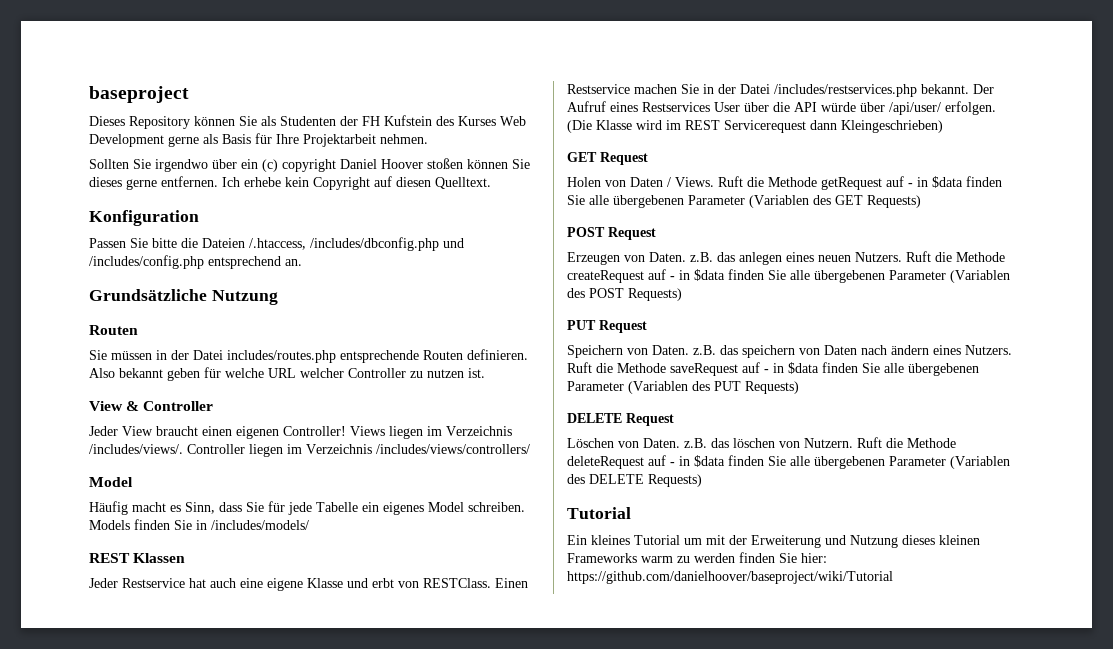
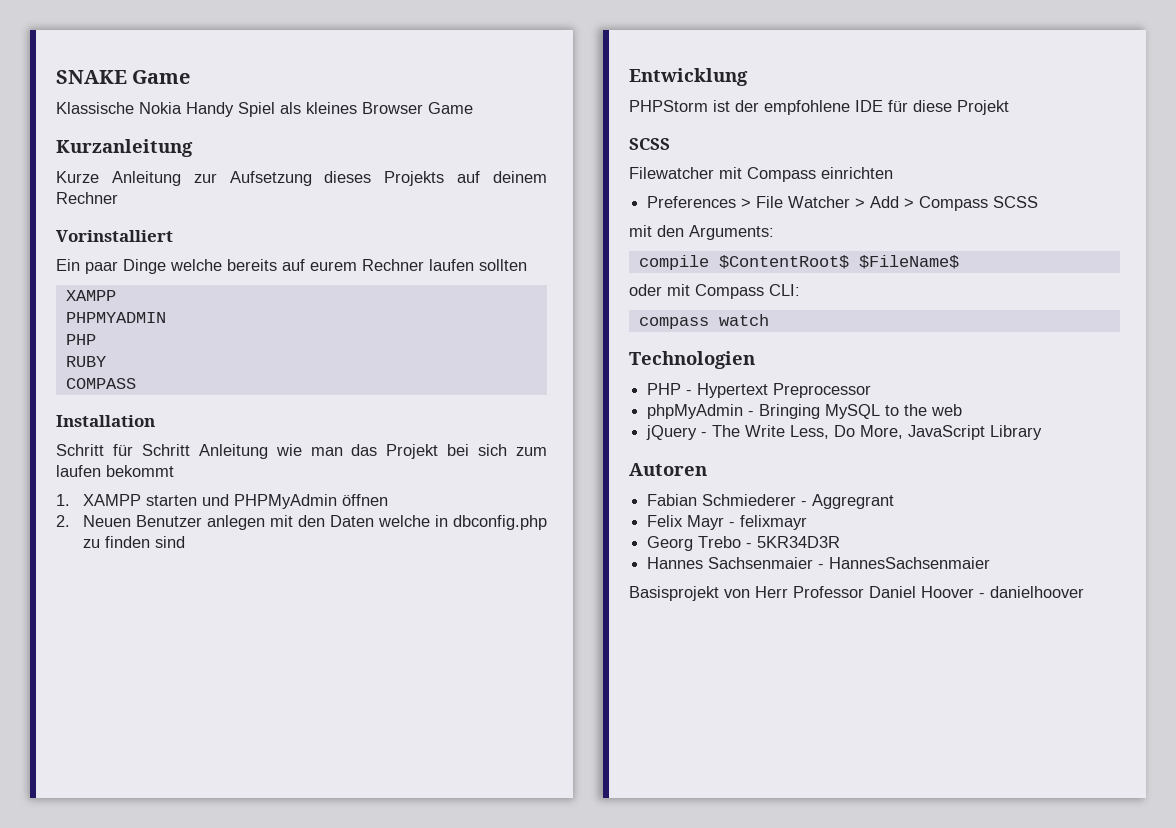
[89,86,189,103] [89,115,526,129] [89,133,428,147] [89,158,530,172] [89,176,491,190] [89,210,199,226] [89,237,464,251] [89,255,302,269] [89,289,278,305] [89,325,138,335] [89,349,528,363] [89,367,485,381] [89,401,214,411] [89,426,512,439] [89,444,530,457] [89,477,133,487] [89,501,525,515] [89,519,309,530] [89,553,186,563] [89,578,528,591] [567,84,994,97] [567,101,996,115] [567,120,943,133] [567,152,648,165] [567,176,1002,190] [567,195,921,208] [567,227,656,240] [567,251,1005,265] [567,269,1010,283] [567,288,682,301] [567,320,647,333] [567,345,1012,358] [567,362,979,376] [567,381,799,394] [567,413,674,426] [567,437,956,448] [567,455,1010,469] [567,474,702,487] [567,507,631,519] [567,535,980,548] [567,552,827,563] [567,571,893,584] baseproject // Dieses Repository können Sie als Studenten der FH Kufstein des Kurses Web Development gerne als Basis für Ihre Projektarbeit nehmen. // Sollten Sie irgendwo über ein (c) copyright Daniel Hoover stoßen können Sie dieses gerne entfernen. Ich erhebe kein Copyright auf diesen Quelltext. // Konfiguration // Passen Sie bitte die Dateien /.htaccess, /includes/dbconfig.php und /includes/config.php entsprechend an. // Grundsätzliche Nutzung // Routen // Sie müssen in der Datei includes/routes.php entsprechende Routen definieren. Also bekannt geben für welche URL welcher Controller zu nutzen ist. // View & Controller // Jeder View braucht einen eigenen Controller! Views liegen im Verzeichnis /includes/views/. Controller liegen im Verzeichnis /includes/views/controllers/ // Model // Häufig macht es Sinn, dass Sie für jede Tabelle ein eigenes Model schreiben. Models finden Sie in /includes/models/ // REST Klassen // Jeder Restservice hat auch eine eigene Klasse und erbt von RESTClass. Einen Restservice machen Sie in der Datei /includes/restservices.php bekannt. Der Aufruf eines Restservices User über die API würde über /api/user/ erfolgen. (Die Klasse wird im REST Servicerequest dann Kleingeschrieben) // GET Request // Holen von Daten / Views. Ruft die Methode getRequest auf - in $data finden Sie alle übergebenen Parameter (Variablen des GET Requests) // POST Request // Erzeugen von Daten. z.B. das anlegen eines neuen Nutzers. Ruft die Methode createRequest auf - in $data finden Sie alle übergebenen Parameter (Variablen des POST Requests) // PUT Request // Speichern von Daten. z.B. das speichern von Daten nach ändern eines Nutzers. Ruft die Methode saveRequest auf - in $data finden Sie alle übergebenen Parameter (Variablen des PUT Requests) // DELETE Request // Löschen von Daten. z.B. das löschen von Nutzern. Ruft die Methode deleteRequest auf - in $data finden Sie alle übergebenen Parameter (Variablen des DELETE Requests) // Tutorial // Ein kleines Tutorial um mit der Erweiterung und Nutzung dieses kleinen Frameworks warm zu werden finden Sie hier: https://github.com/danielhoover/baseproject/wiki/Tutorial -> [56,70,191,84] [56,102,473,117] [56,139,193,157] [56,171,547,186] [56,192,118,204] [56,230,173,242] [56,259,527,274] [65,290,116,301] [65,312,166,323] [65,334,96,345] [65,356,106,367] [65,378,136,389] [56,415,155,427] [56,444,547,459] [56,465,174,477] [56,494,388,509] [56,515,547,530] [82,536,185,548] [629,68,748,86] [629,100,1009,115] [629,138,670,150] [629,167,893,182] [647,196,1039,211] [629,225,774,240] [638,255,959,270] [629,284,800,299] [638,314,769,329] [629,351,755,369] [647,383,872,398] [647,404,963,419] [646,425,1043,440] [629,463,707,476] [647,494,895,509] [647,515,808,530] [647,536,841,551] [647,557,991,569] [629,586,1084,601] SNAKE Game // Klassische Nokia Handy Spiel als kleines Browser Game // Kurzanleitung // Kurze Anleitung zur Aufsetzung dieses Projekts auf deinem Rechner // Vorinstalliert // Ein paar Dinge welche bereits auf eurem Rechner laufen sollten // XAMPP // PHPMYADMIN // PHP // RUBY // COMPASS // Installation // Schritt für Schritt Anleitung wie man das Projekt bei sich zum laufen bekommt // 1. XAMPP starten und PHPMyAdmin öffnen // 2. Neuen Benutzer anlegen mit den Daten welche in dbconfig.php zu finden sind // Entwicklung // PHPStorm ist der empfohlene IDE für diese Projekt // SCSS // Filewatcher mit Compass einrichten // Preferences > File Watcher > Add > Compass SCSS // mit den Arguments: // compile $ContentRoot$ $FileName$ // oder mit Compass CLI: // compass watch // Technologien // PHP - Hypertext Preprocessor // phpMyAdmin - Bringing MySQL to the web // jQuery - The Write Less, Do More, JavaScript Library // Autoren // Fabian Schmiederer - Aggregrant // Felix Mayr - felixmayr // Georg Trebo - 5KR34D3R // Hannes Sachsenmaier - HannesSachsenmaier // Basisprojekt von Herr Professor Daniel Hoover - danielhoover

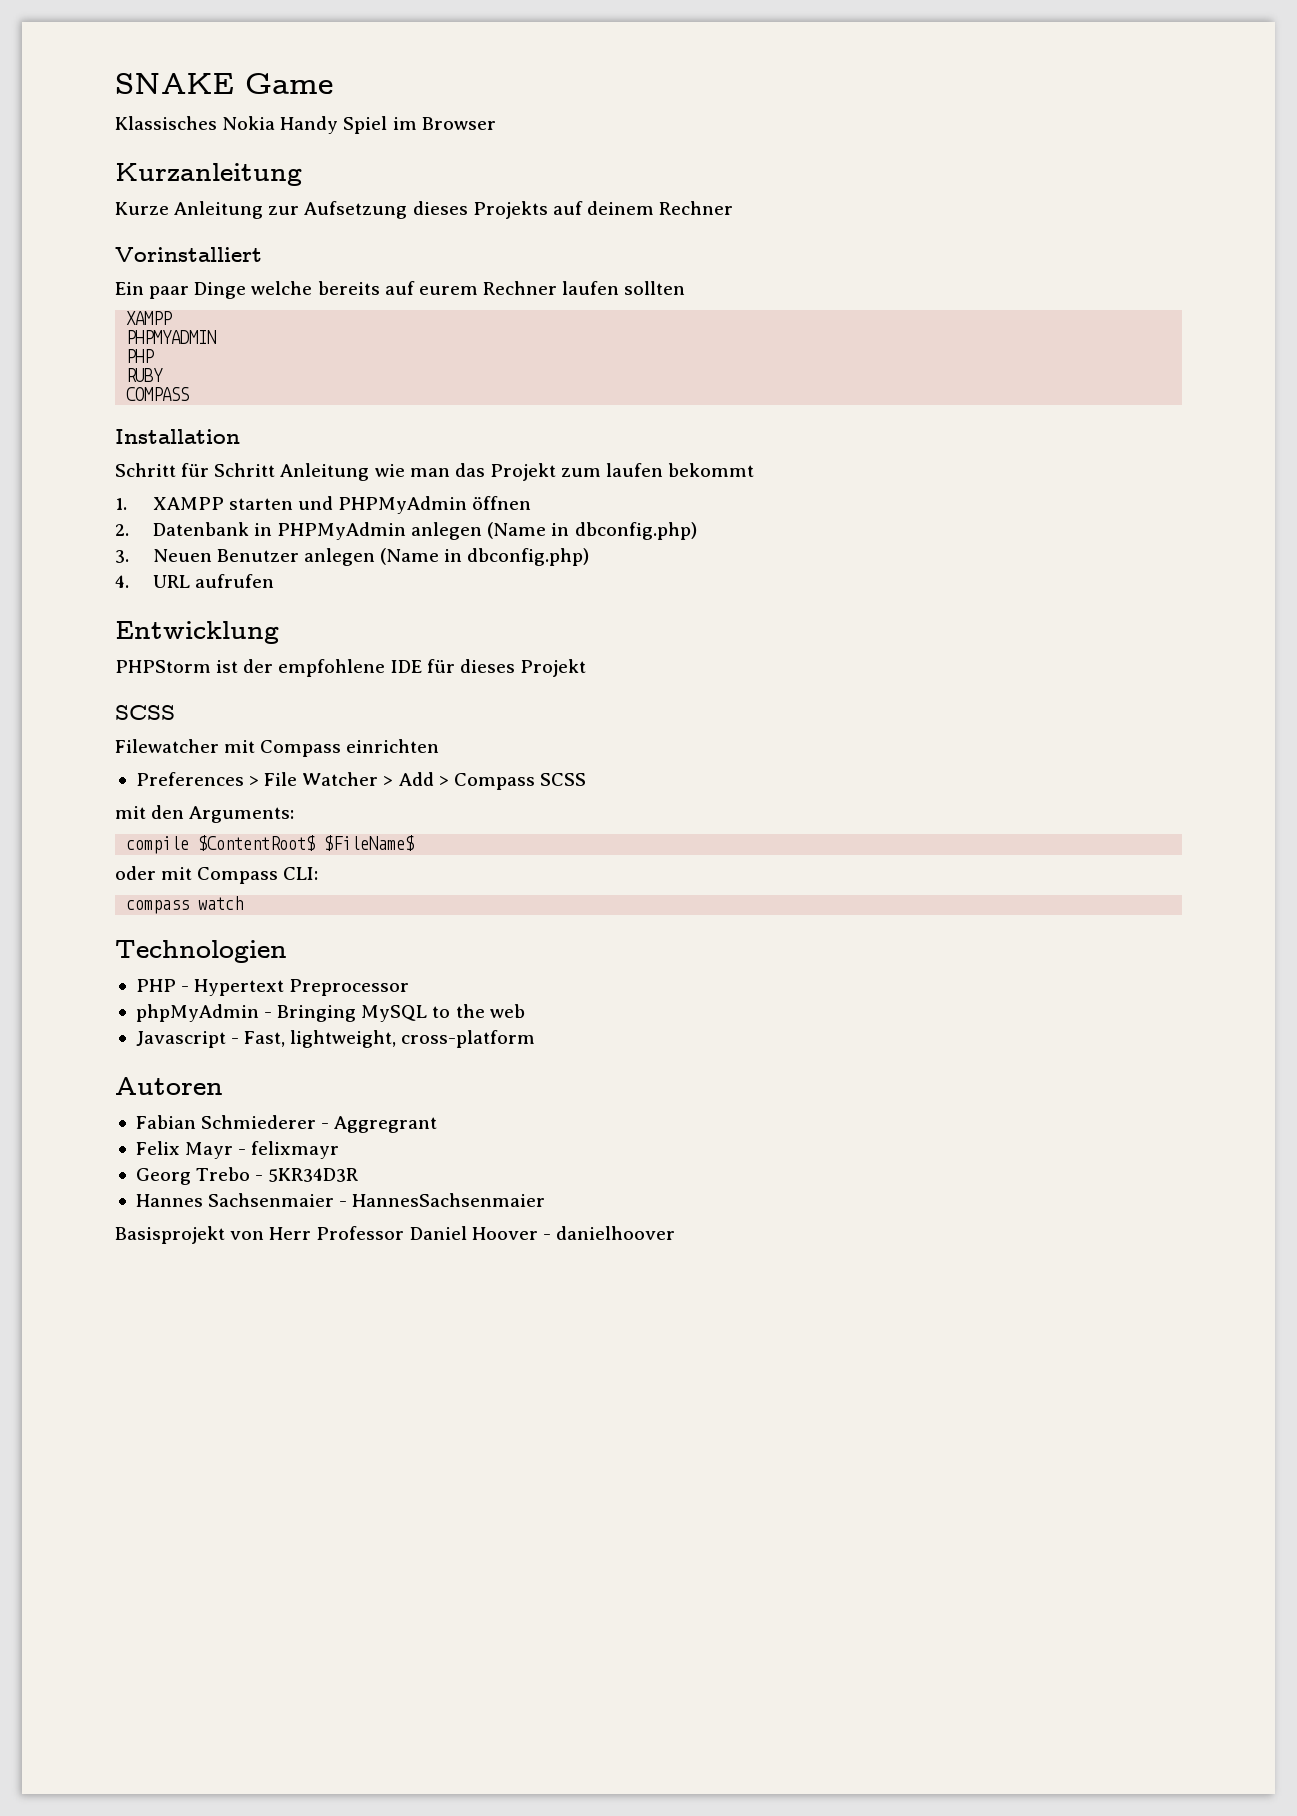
[56,102,134,114] Klassische -> [115,116,217,130] Klassisches
[280,102,357,114] als kleines -> [392,117,417,130] im
[428,102,473,114] Game -> (496, 123) none
[447,444,508,456] bei sich -> (556, 472) none
[82,515,547,530] [82,536,185,548] Neuen Benutzer anlegen mit den Daten welche in dbconfig.php zu finden sind -> [152,522,697,540] [115,548,590,566] [115,574,274,588] Datenbank in PHPMyAdmin anlegen (Name in dbconfig.php) // 3. Neuen Benutzer anlegen (Name in dbconfig.php) // 4. URL aufrufen
[913,100,952,112] diese -> [459,659,515,673] dieses
[646,425,1043,440] jQuery - The Write Less, Do More, JavaScript Library -> [135,1030,536,1048] Javascript - Fast, lightweight, cross-platform

